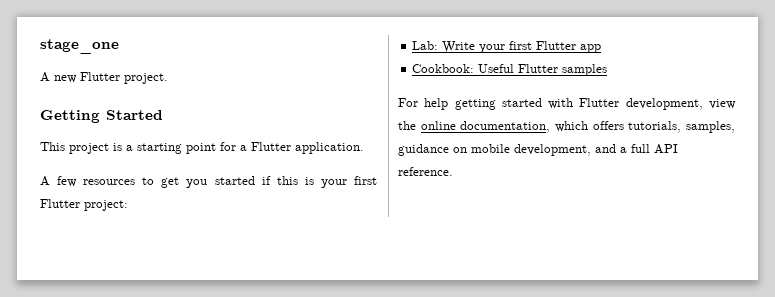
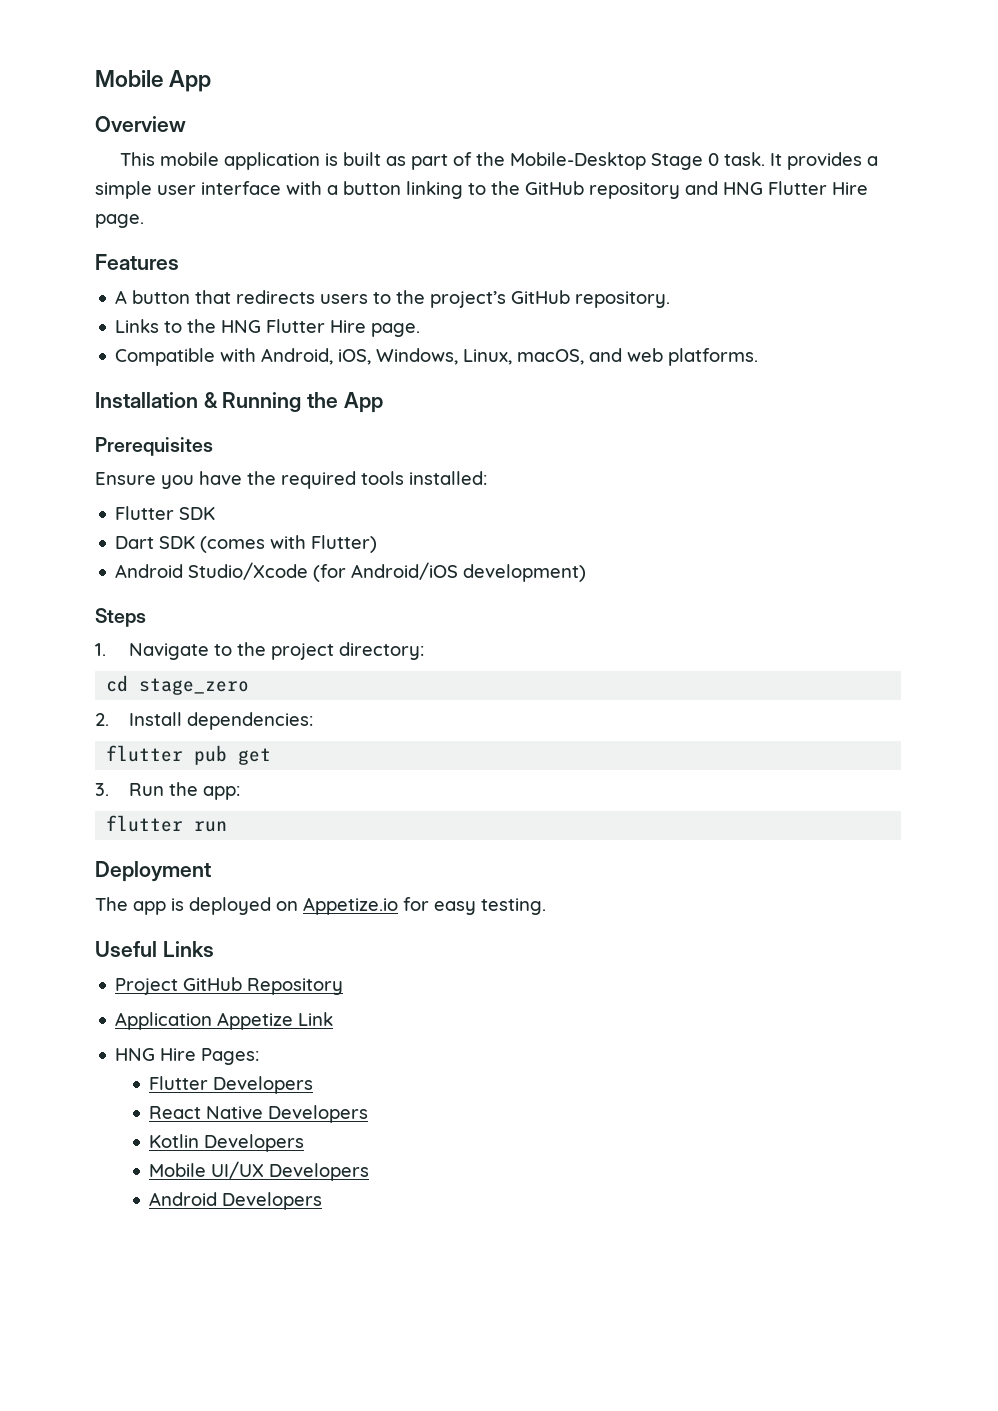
[40,39,119,54] [40,72,168,84] [40,110,163,123] [40,142,364,154] [40,176,377,188] [40,199,128,211] [412,41,602,53] [412,64,608,76] [398,98,736,110] [398,121,735,133] [398,144,678,156] [398,167,453,176] stage_one // A new Flutter project. // Getting Started // This project is a starting point for a Flutter application. // A few resources to get you started if this is your first Flutter project: // Lab: Write your first Flutter app // Cookbook: Useful Flutter samples // For help getting started with Flutter development, view the online documentation, which offers tutorials, samples, guidance on mobile development, and a full API reference. -> [95,70,212,92] [95,116,186,132] [119,152,878,170] [95,181,868,199] [95,214,144,228] [95,254,179,270] [115,290,671,308] [115,319,421,337] [115,348,759,366] [95,392,383,413] [95,437,213,456] [95,471,487,489] [115,506,216,520] [115,535,378,553] [115,562,587,582] [95,608,146,627] [95,642,424,660] [106,675,250,695] [95,712,313,730] [106,745,272,765] [95,782,240,800] [106,815,228,832] [95,861,211,882] [95,897,546,915] [95,941,214,957] [115,977,344,995] [115,1012,334,1030] [115,1048,260,1065] [149,1076,314,1094] [149,1105,369,1123] [149,1134,305,1152] [149,1161,370,1181] [149,1192,323,1210] Mobile App // Overview // This mobile application is built as part of the Mobile-Desktop Stage 0 task. It provides a simple user interface with a button linking to the GitHub repository and HNG Flutter Hire page. // Features // A button that redirects users to the project’s GitHub repository. // Links to the HNG Flutter Hire page. // Compatible with Android, iOS, Windows, Linux, macOS, and web platforms. // Installation & Running the App // Prerequisites // Ensure you have the required tools installed: // Flutter SDK // Dart SDK (comes with Flutter) // Android Studio/Xcode (for Android/iOS development) // Steps // 1. Navigate to the project directory: // cd stage_zero // 2. Install dependencies: // flutter pub get // 3. Run the app: // flutter run // Deployment // The app is deployed on Appetize.io for easy testing. // Useful Links // Project GitHub Repository // Application Appetize Link // HNG Hire Pages: // Flutter Developers // React Native Developers // Kotlin Developers // Mobile UI/UX Developers // Android Developers

